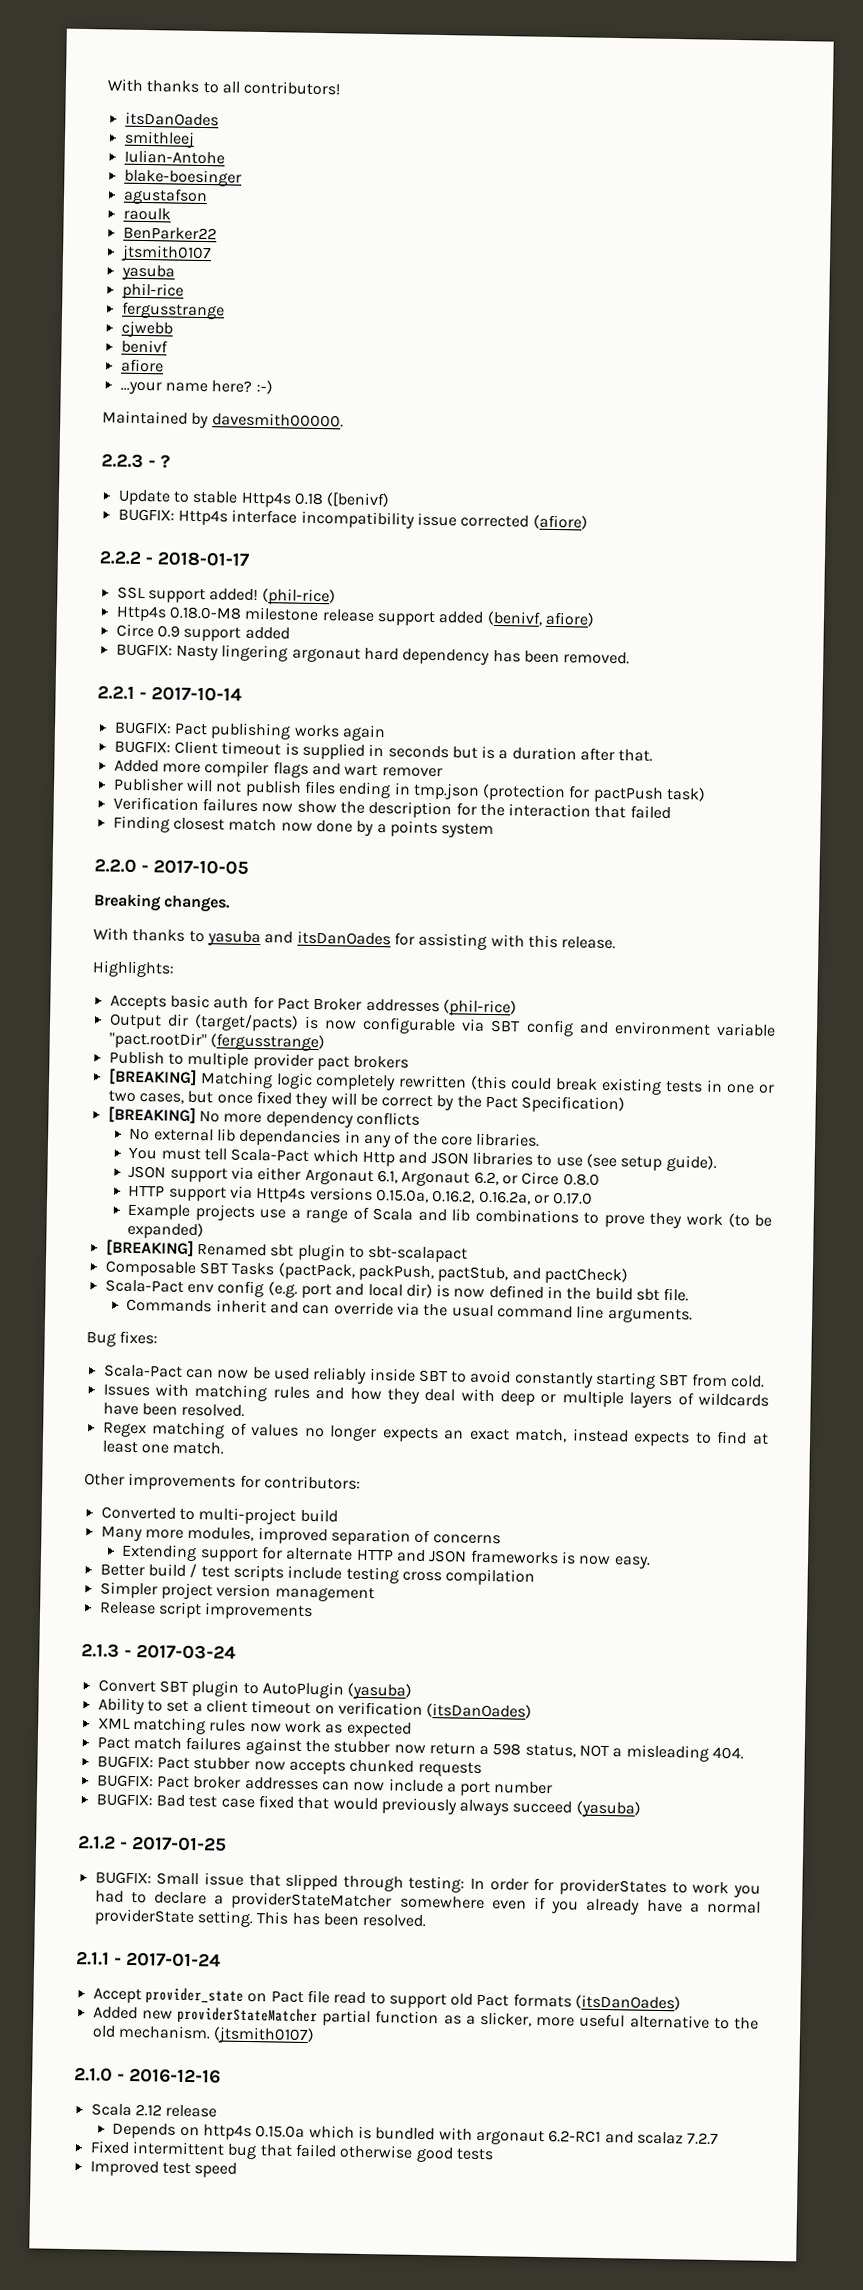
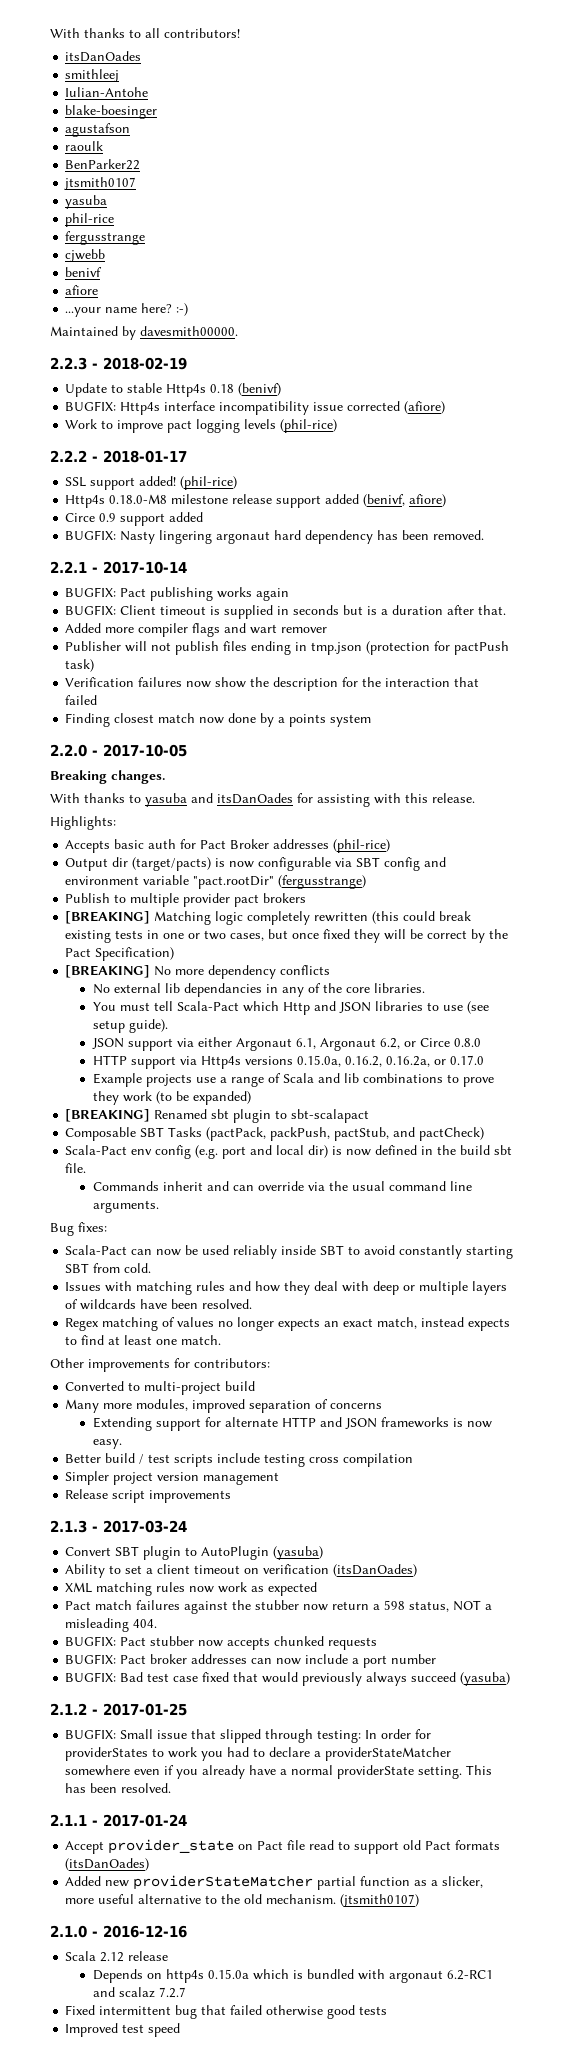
[160,454,171,469] ? -> [103,357,187,370] 2018-02-19
[326,492,391,508] ([benivf) -> [238,383,282,396] (benivf)
(588, 522) none -> [65,419,338,433] // Work to improve pact logging levels (phil-rice)

